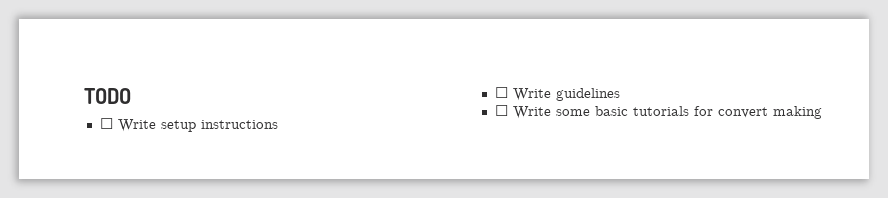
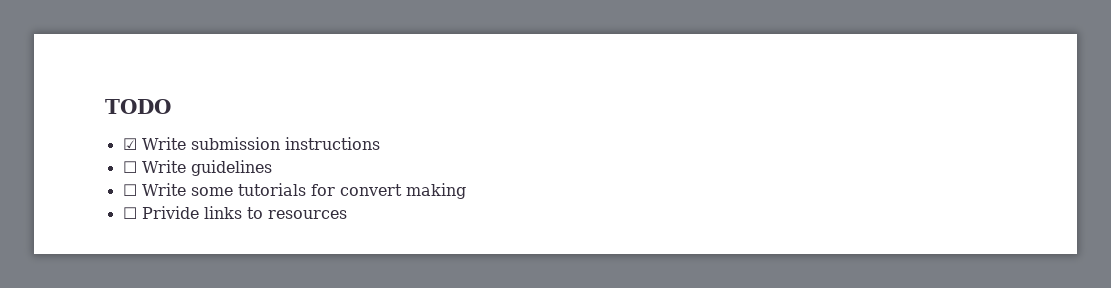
[99,118,196,132] ☐ Write setup -> [122,137,280,150] ☑ Write submission
[594,106,628,116] basic -> (233, 191) none
(822, 112) none -> [122,206,347,219] // ☐ Privide links to resources

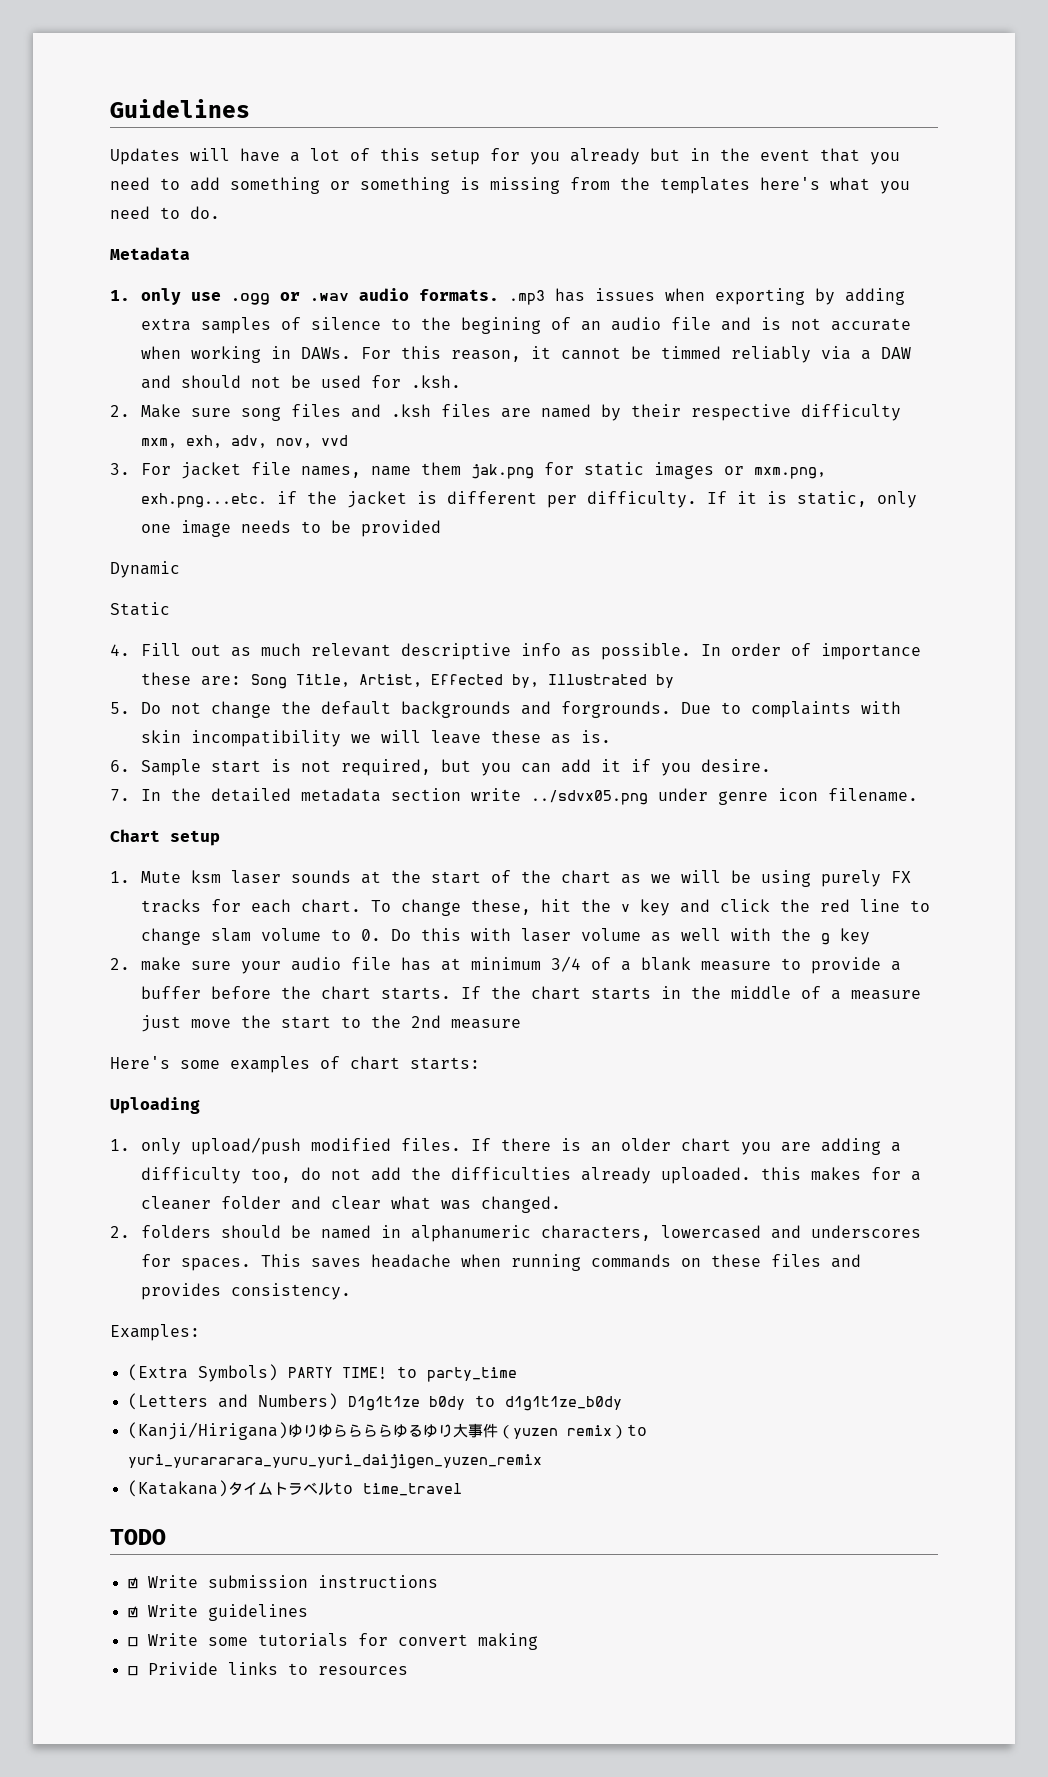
(105, 106) none -> [110,99,250,118] [110,148,900,165] [110,177,910,194] [110,206,220,219] [110,247,190,260] [110,288,905,305] [140,317,911,334] [140,346,911,363] [140,375,461,389] [110,404,901,421] [140,435,348,448] [110,462,826,479] [140,491,917,508] [140,520,441,537] [110,561,180,578] [110,602,170,616] [110,643,921,660] [140,672,674,689] [110,701,901,718] [140,730,611,747] [110,759,771,776] [110,788,918,805] [110,829,220,846] [110,870,911,887] [140,899,930,916] [140,928,870,945] [110,956,901,974] [140,986,921,1000] [140,1015,521,1032] [110,1056,480,1073] [110,1097,200,1114] [110,1137,901,1155] [140,1167,921,1184] [140,1196,561,1213] [110,1225,921,1242] [140,1254,861,1271] [140,1283,351,1300] [110,1324,200,1341] [127,1364,517,1382] [127,1393,622,1411] [127,1422,647,1440] [127,1454,542,1469] [127,1480,462,1497] Guidelines // Updates will have a lot of this setup for you already but in the event that you need to add something or something is missing from the templates here's what you need to do. // Metadata // 1. only use .ogg or .wav audio formats. .mp3 has issues when exporting by adding extra samples of silence to the begining of an audio file and is not accurate when working in DAWs. For this reason, it cannot be timmed reliably via a DAW and should not be used for .ksh. // 2. Make sure song files and .ksh files are named by their respective difficulty mxm, exh, adv, nov, vvd // 3. For jacket file names, name them jak.png for static images or mxm.png, exh.png...etc. if the jacket is different per difficulty. If it is static, only one image needs to be provided // Dynamic // Static // 4. Fill out as much relevant descriptive info as possible. In order of importance these are: Song Title, Artist, Effected by, Illustrated by // 5. Do not change the default backgrounds and forgrounds. Due to complaints with skin incompatibility we will leave these as is. // 6. Sample start is not required, but you can add it if you desire. // 7. In the detailed metadata section write ../sdvx05.png under genre icon filename. // Chart setup // 1. Mute ksm laser sounds at the start of the chart as we will be using purely FX tracks for each chart. To change these, hit the v key and click the red line to change slam volume to 0. Do this with laser volume as well with the g key // 2. make sure your audio file has at minimum 3/4 of a blank measure to provide a buffer before the chart starts. If the chart starts in the middle of a measure just move the start to the 2nd measure // Here's some examples of chart starts: // Uploading // 1. only upload/push modified files. If there is an older chart you are adding a difficulty too, do not add the difficulties already uploaded. this makes for a cleaner folder and clear what was changed. // 2. folders should be named in alphanumeric characters, lowercased and underscores for spaces. This saves headache when running commands on these files and provides consistency. // Examples: // (Extra Symbols) PARTY TIME! to party_time // (Letters and Numbers) D1g1t1ze b0dy to d1g1t1ze_b0dy // (Kanji/Hirigana)ゆりゆららららゆるゆり大事件（yuzen remix）to yuri_yurararara_yuru_yuri_daijigen_yuzen_remix // (Katakana)タイムトラベルto time_travel //
[122,161,137,173] ☐ -> [127,1606,138,1618] ☑

